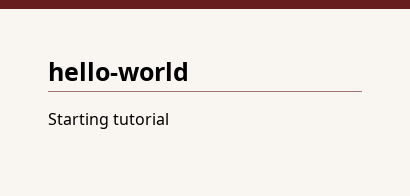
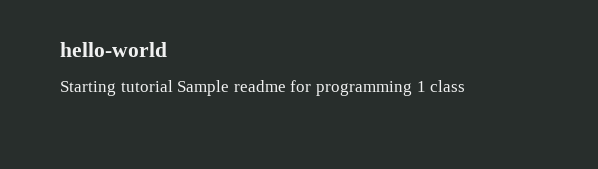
(170, 119) none -> [177,80,466,96] Sample readme for programming 1 class

